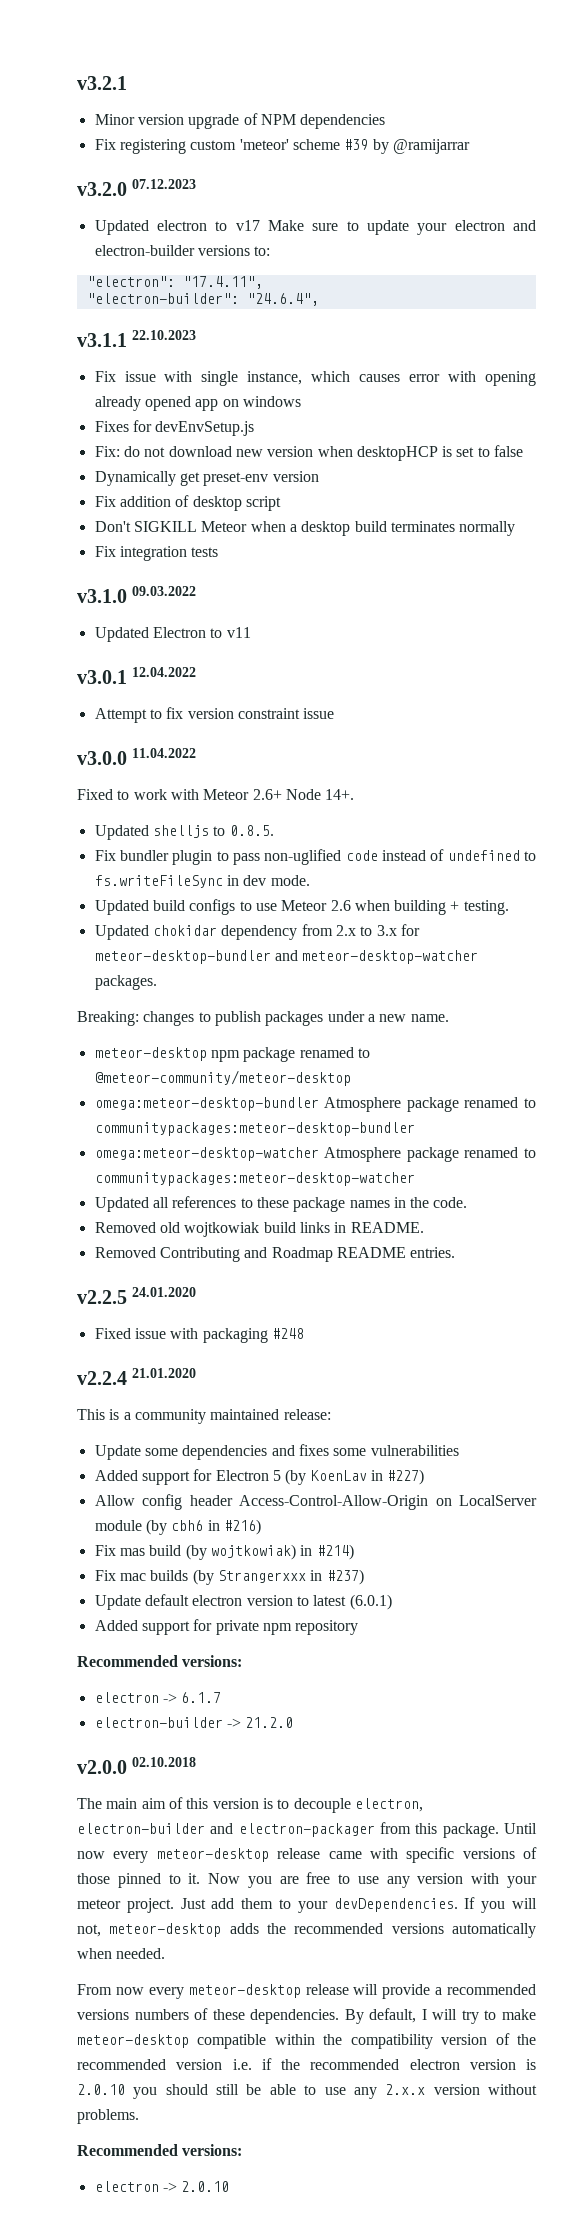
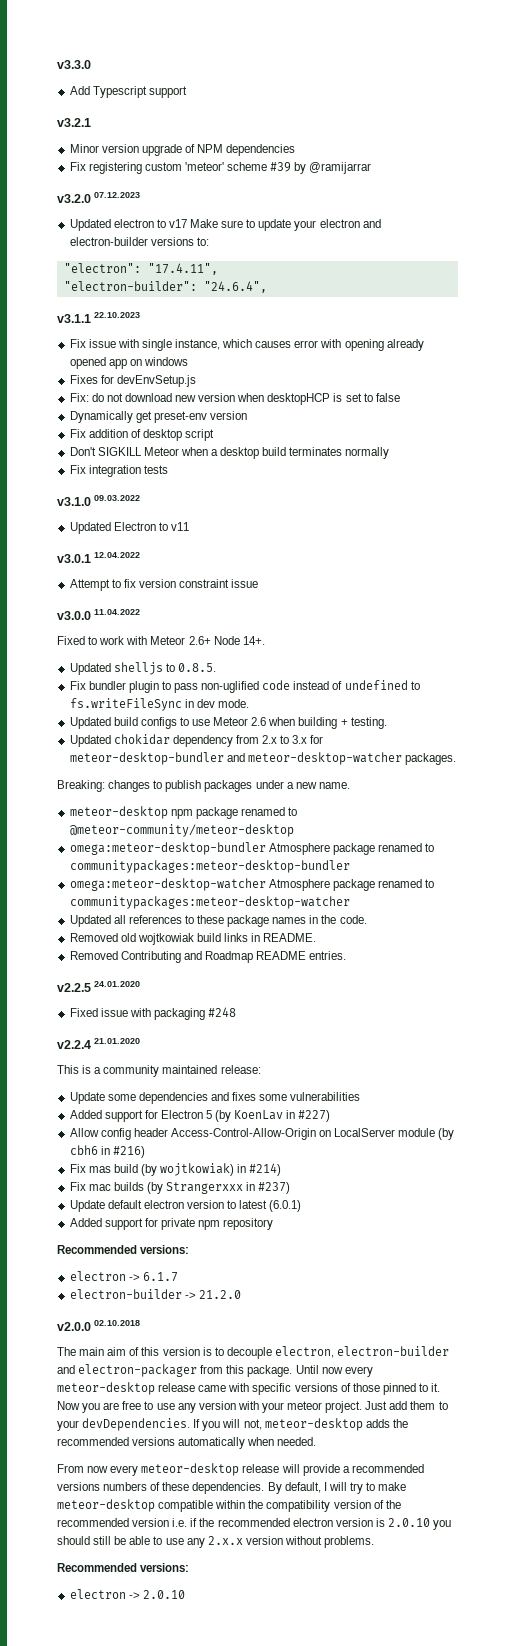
(77, 83) none -> [57,60,91,69] [69,86,187,98] v3.3.0 // Add Typescript support //

